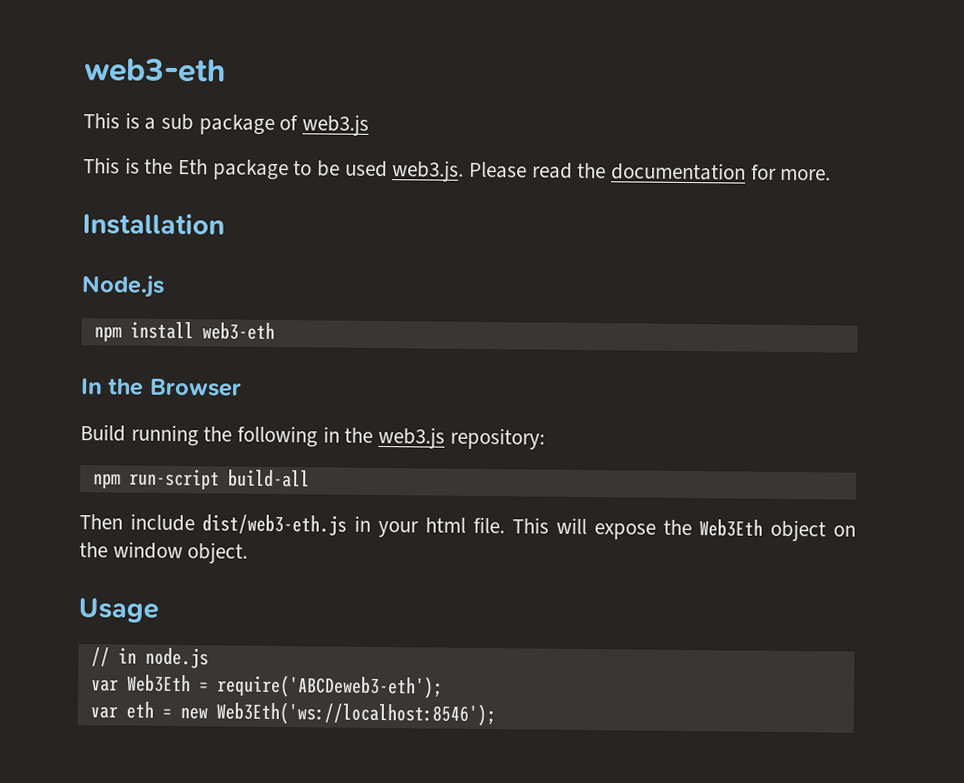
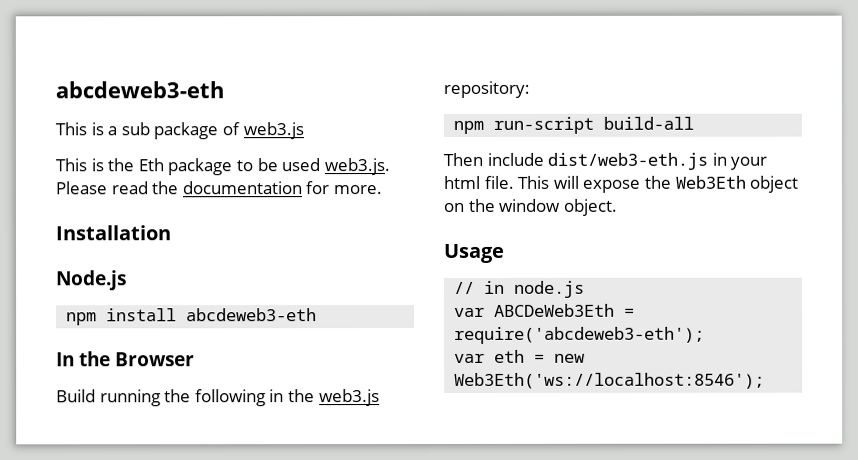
[84,58,226,83] web3-eth -> [55,81,224,99] abcdeweb3-eth
[201,322,275,340] web3-eth -> [186,308,318,322] abcdeweb3-eth
[126,674,443,699] Web3Eth = require('ABCDeweb3-eth'); -> [494,303,636,317] [454,326,706,344] ABCDeWeb3Eth = require('abcdeweb3-eth');

